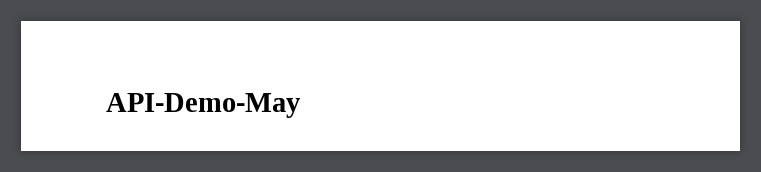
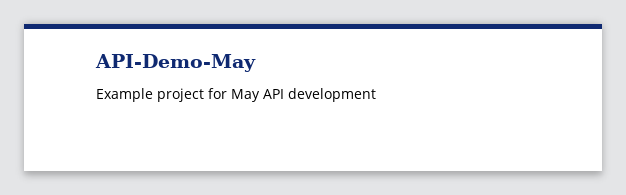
(300, 105) none -> [96,88,376,102] // Example project for May API development

